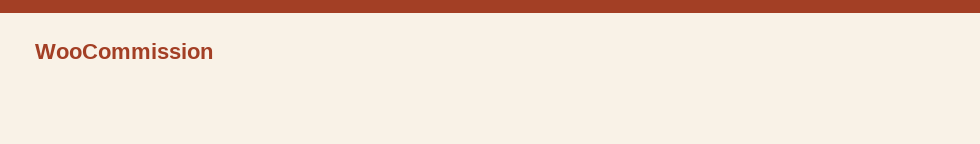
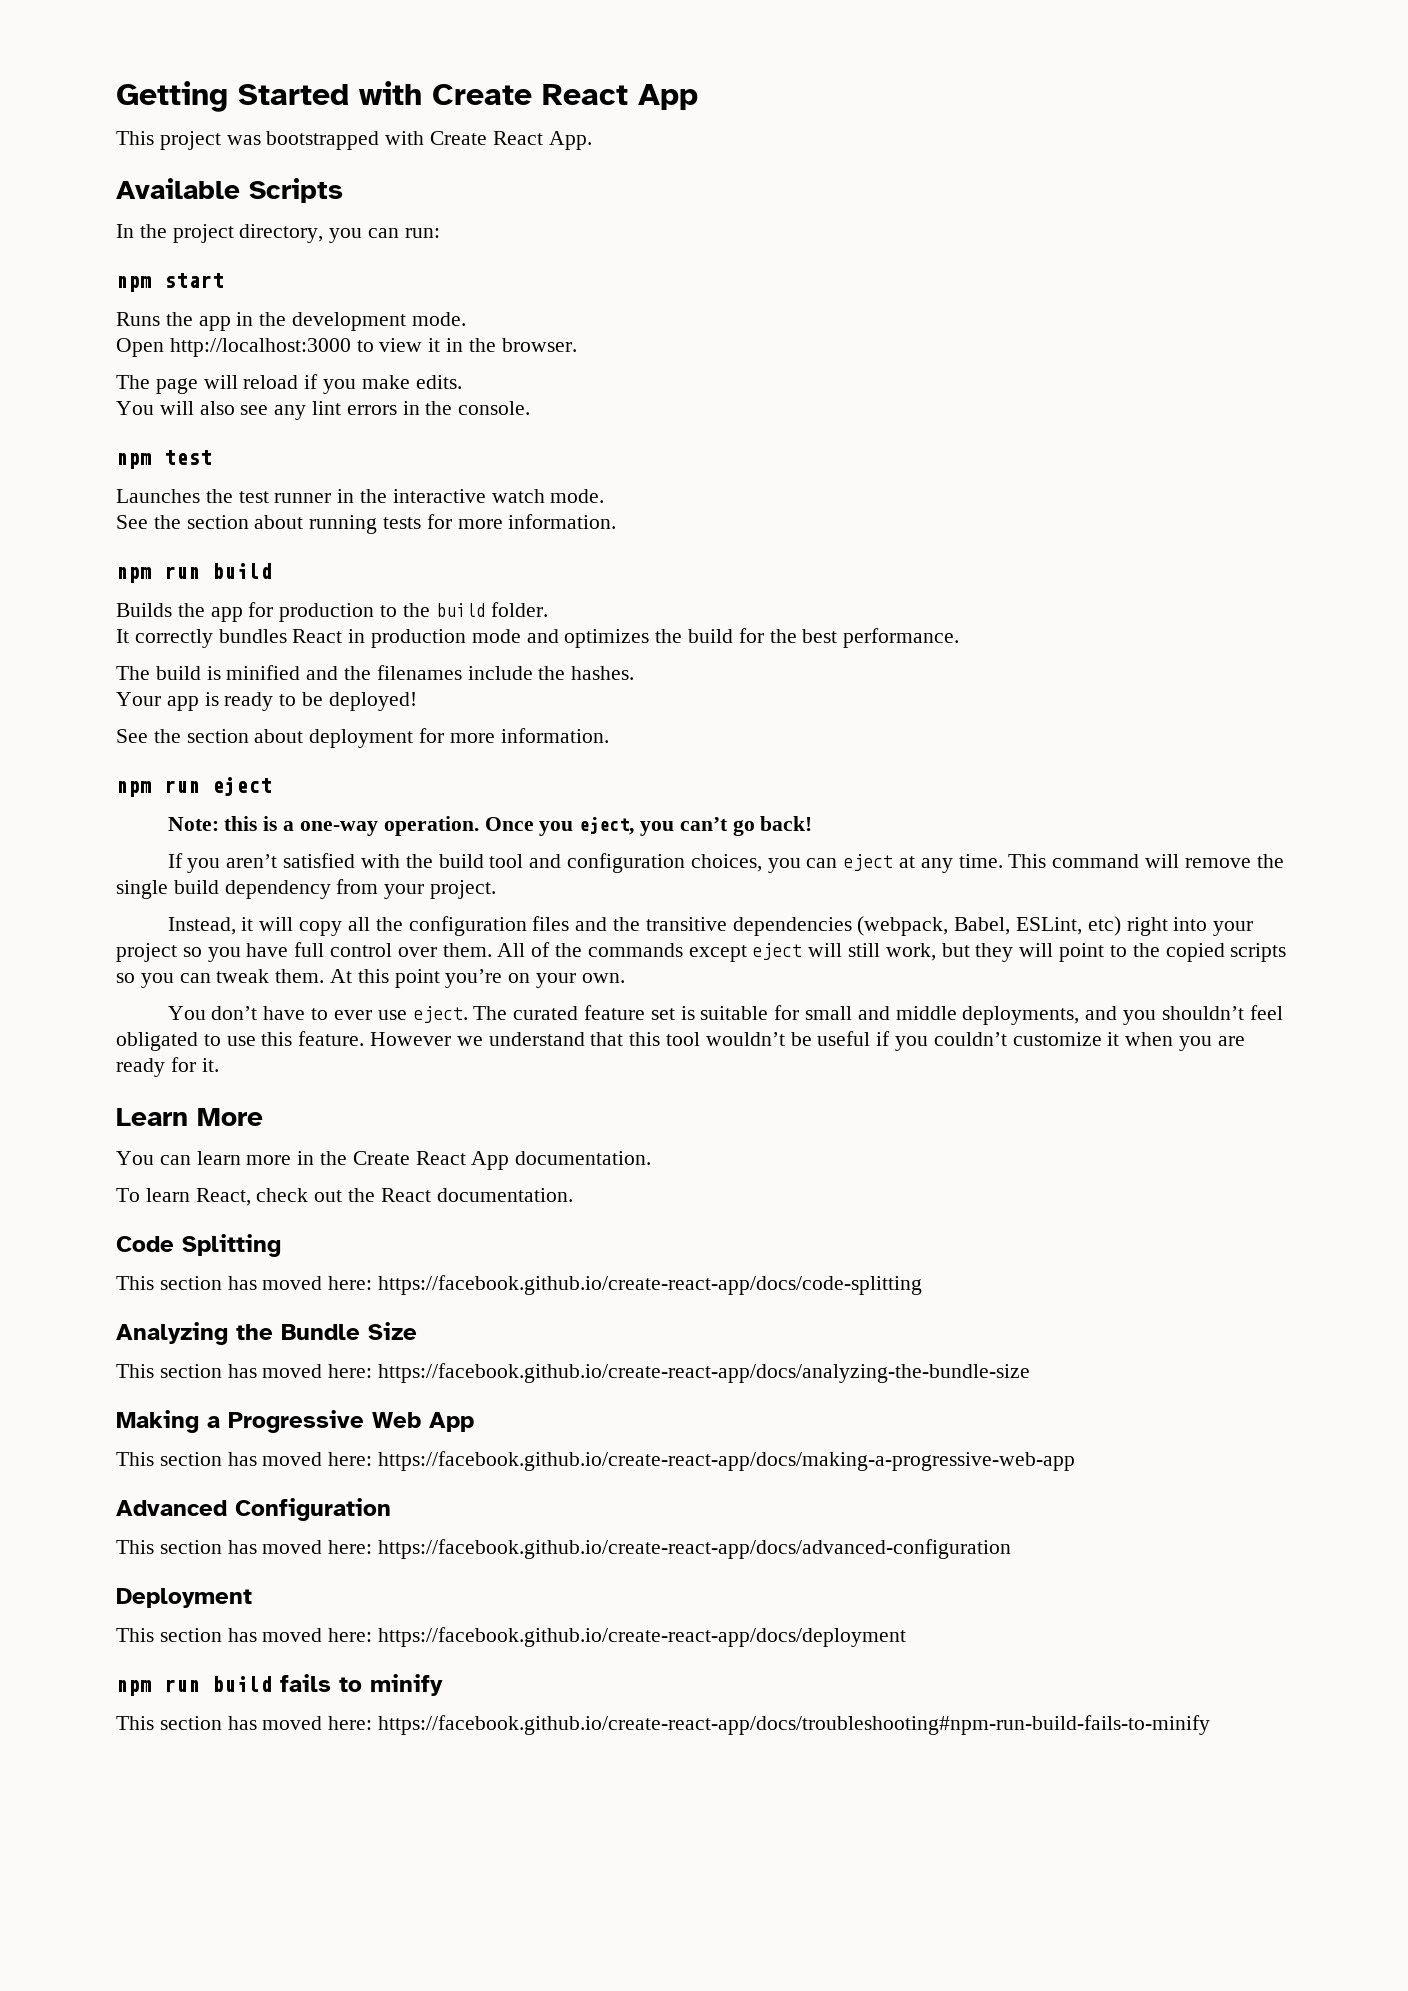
[35,43,213,59] WooCommission -> [116,81,698,112] [116,131,592,150] [116,178,343,203] [116,224,440,243] [116,273,224,292] [116,312,466,331] [116,338,577,357] [116,374,462,394] [116,401,531,420] [116,450,212,469] [116,489,605,503] [116,514,617,534] [116,563,272,583] [116,602,549,622] [116,628,960,648] [116,665,635,680] [116,692,417,711] [116,728,609,748] [116,777,272,797] [167,816,813,836] [167,853,1284,873] [116,879,497,899] [167,916,1254,936] [116,942,1287,962] [116,969,625,988] [167,1005,1283,1025] [116,1031,1245,1051] [116,1057,219,1077] [116,1108,263,1126] [116,1151,652,1170] [116,1188,573,1206] [116,1234,281,1257] [116,1275,923,1295] [116,1322,417,1345] [116,1363,1031,1383] [116,1410,474,1433] [116,1451,1076,1471] [116,1498,391,1521] [116,1539,1012,1559] [116,1588,252,1608] [116,1627,907,1647] [116,1674,443,1696] [116,1715,1211,1735] Getting Started with Create React App // This project was bootstrapped with Create React App. // Available Scripts // In the project directory, you can run: // npm start // Runs the app in the development mode. // Open http://localhost:3000 to view it in the browser. // The page will reload if you make edits. // You will also see any lint errors in the console. // npm test // Launches the test runner in the interactive watch mode. // See the section about running tests for more information. // npm run build // Builds the app for production to the build folder. // It correctly bundles React in production mode and optimizes the build for the best performance. // The build is minified and the filenames include the hashes. // Your app is ready to be deployed! // See the section about deployment for more information. // npm run eject // Note: this is a one-way operation. Once you eject, you can’t go back! // If you aren’t satisfied with the build tool and configuration choices, you can eject at any time. This command will remove the single build dependency from your project. // Instead, it will copy all the configuration files and the transitive dependencies (webpack, Babel, ESLint, etc) right into your project so you have full control over them. All of the commands except eject will still work, but they will point to the copied scripts so you can tweak them. At this point you’re on your own. // You don’t have to ever use eject. The curated feature set is suitable for small and middle deployments, and you shouldn’t feel obligated to use this feature. However we understand that this tool wouldn’t be useful if you couldn’t customize it when you are ready for it. // Learn More // You can learn more in the Create React App documentation. // To learn React, check out the React documentation. // Code Splitting // This section has moved here: https://facebook.github.io/create-react-app/docs/code-splitting // Analyzing the Bundle Size // This section has moved here: https://facebook.github.io/create-react-app/docs/analyzing-the-bundle-size // Making a Progressive Web App // This section has moved here: https://facebook.github.io/create-react-app/docs/making-a-progressive-web-app // Advanced Configuration // This section has moved here: https://facebook.github.io/create-react-app/docs/advanced-configuration // Deployment // This section has moved here: https://facebook.github.io/create-react-app/docs/deployment // npm run build fails to minify // This section has moved here: https://facebook.github.io/create-react-app/docs/troubleshooting#npm-run-build-fails-to-minify

